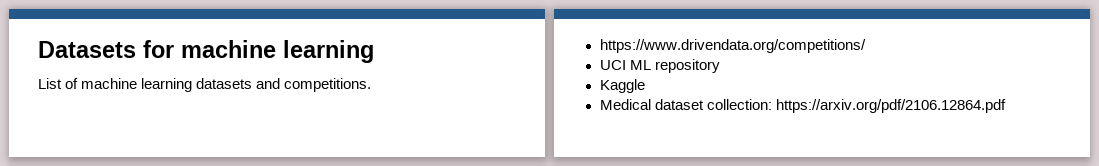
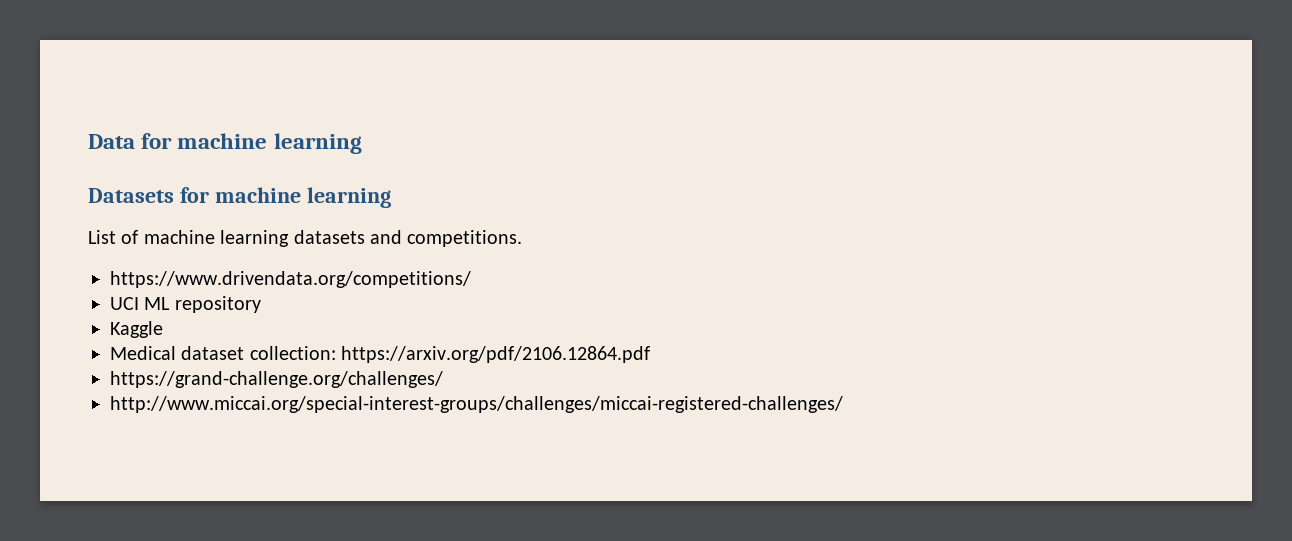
(38, 49) none -> [88,133,362,154] Data for machine learning //
(1006, 106) none -> [110,371,443,388] [110,396,843,413] // https://grand-challenge.org/challenges/ // http://www.miccai.org/special-interest-groups/challenges/miccai-registered-challenges/

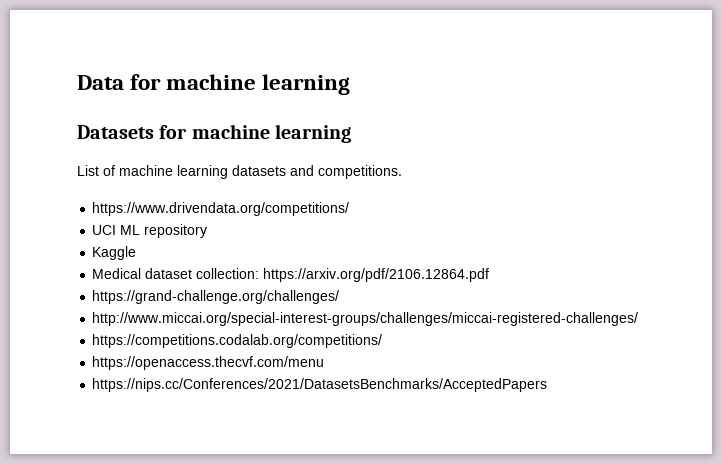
(843, 404) none -> [92,334,383,348] [92,356,325,370] [92,378,548,392] // https://competitions.codalab.org/competitions/ // https://openaccess.thecvf.com/menu // https://nips.cc/Conferences/2021/DatasetsBenchmarks/AcceptedPapers

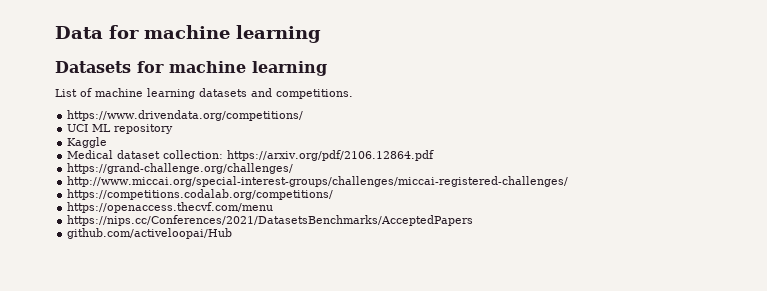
(548, 385) none -> [67,228,233,239] // github.com/activeloopai/Hub

